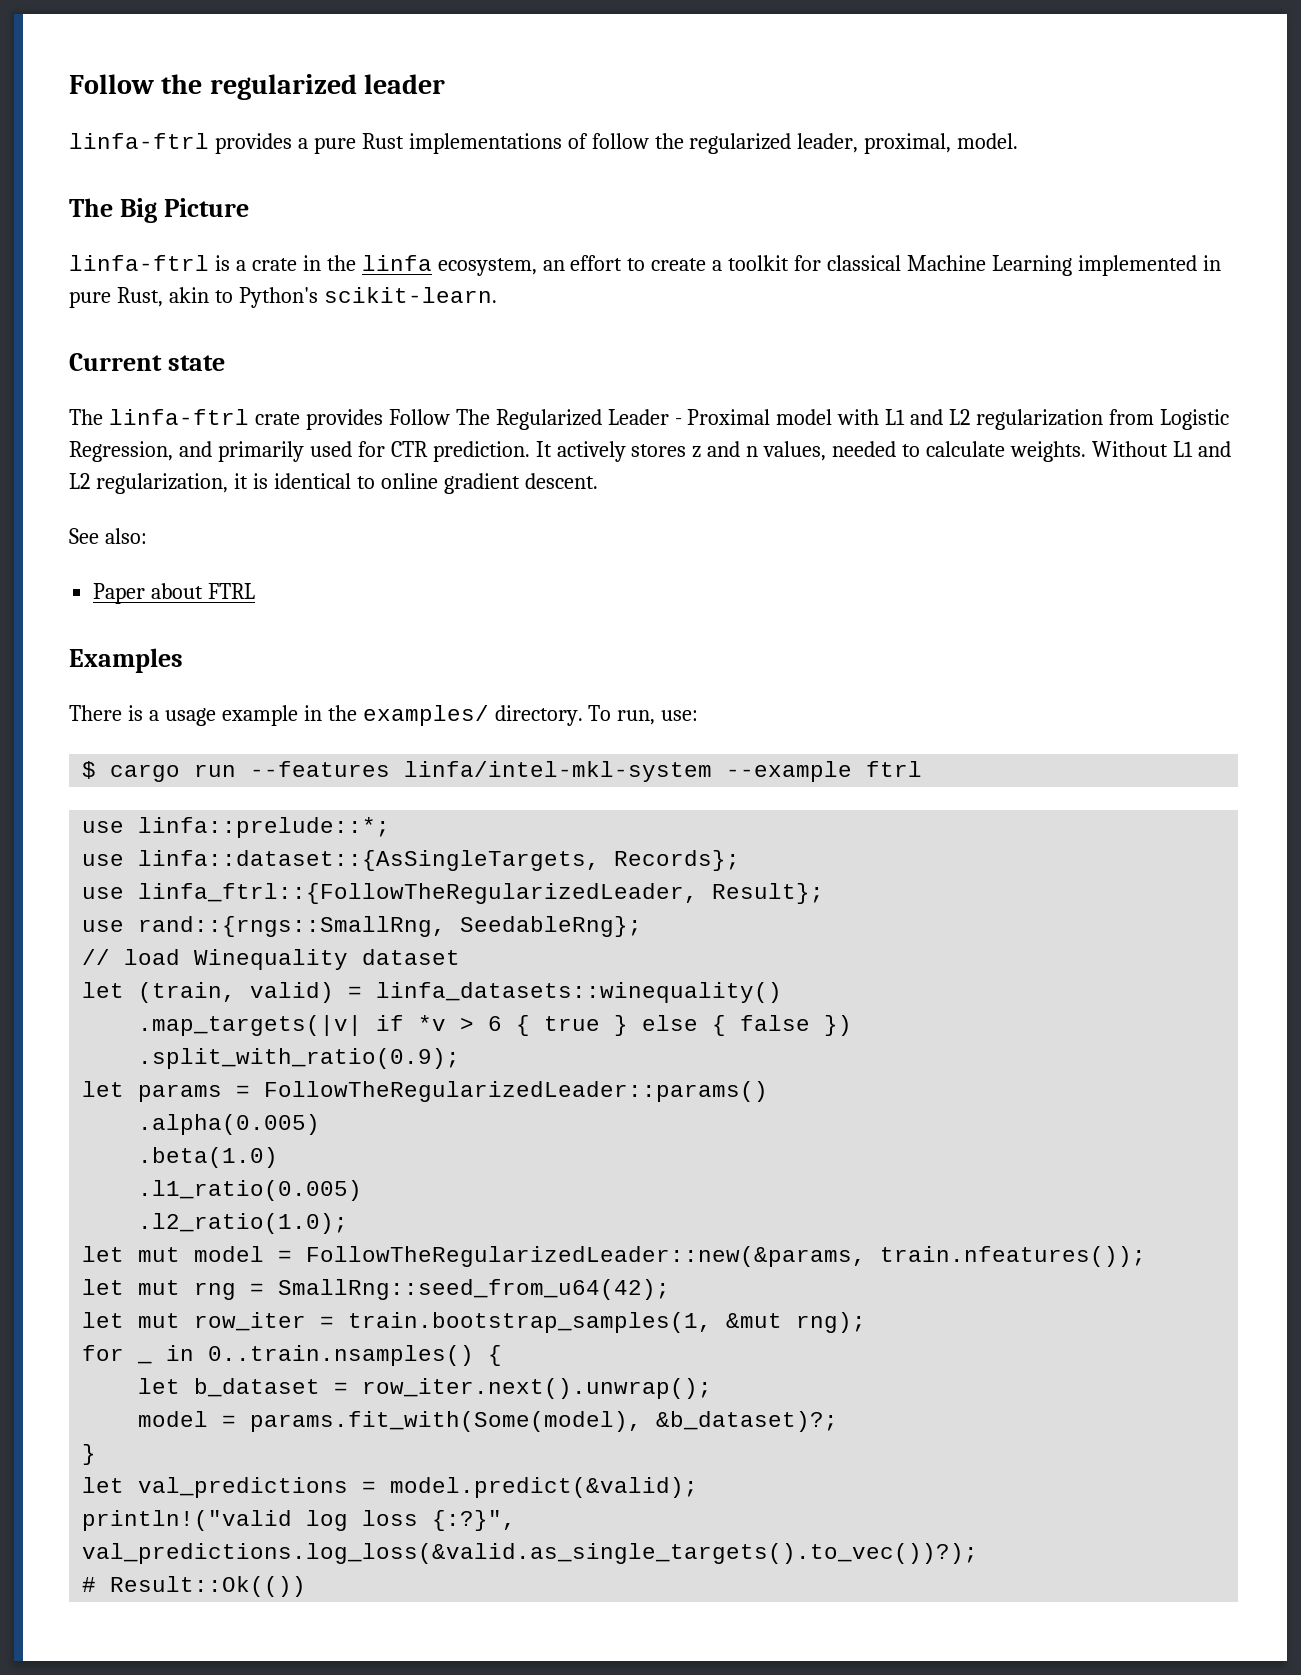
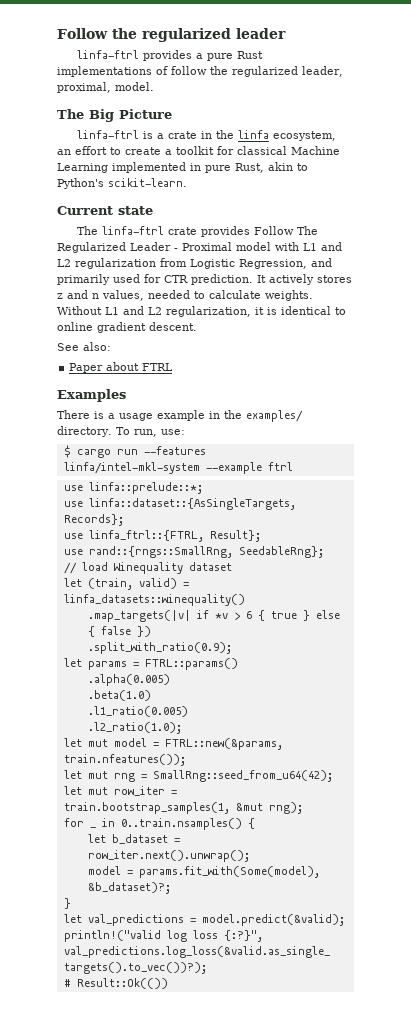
[138,883,699,904] linfa_ftrl::{FollowTheRegularizedLeader, -> [88,530,204,542] linfa_ftrl::{FTRL,
[264,1081,769,1102] FollowTheRegularizedLeader::params() -> [144,658,238,670] FTRL::params()
[306,1246,867,1267] FollowTheRegularizedLeader::new(&params, -> [164,738,283,750] FTRL::new(&params,

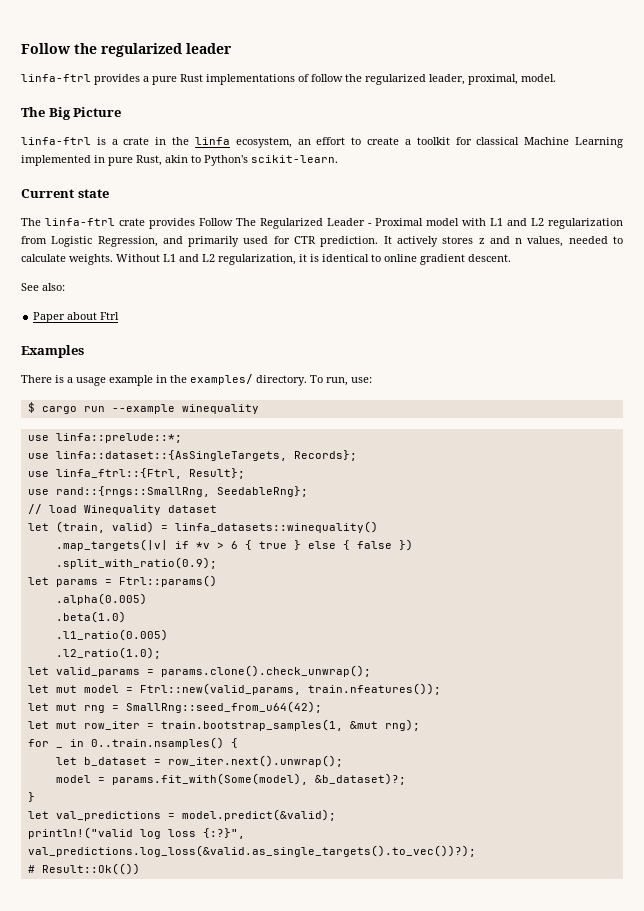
[142,363,174,371] FTRL -> [100,312,120,320] Ftrl
[143,446,206,455] [63,462,293,474] --features linfa/intel-mkl-system --example ftrl -> [111,404,259,414] --example winequality
[88,530,204,542] linfa_ftrl::{FTRL, -> [55,468,182,479] linfa_ftrl::{Ftrl,
[144,658,238,670] FTRL::params() -> [118,575,217,587] Ftrl::params()
(182, 728) none -> [27,665,371,677] // let valid_params = params.clone().check_unwrap();
[164,738,283,750] FTRL::new(&params, -> [139,683,301,695] Ftrl::new(valid_params,

